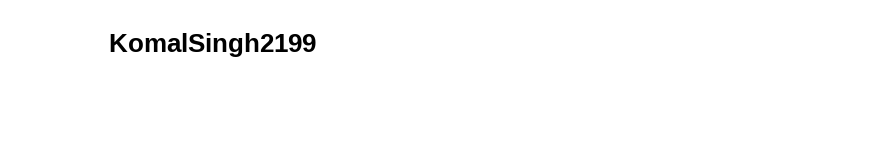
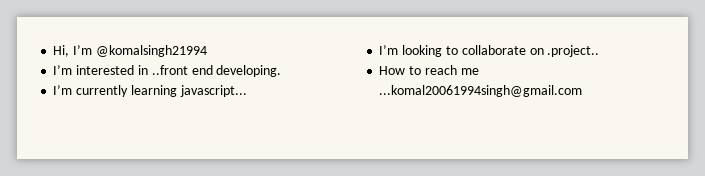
[109,33,316,57] KomalSingh2199 -> [53,45,207,57] [53,65,282,77] [53,85,247,97] [379,45,600,57] [379,65,479,75] [379,85,583,97] Hi, I’m @komalsingh21994 // I’m interested in ..front end developing. // I’m currently learning javascript... // I’m looking to collaborate on .project.. // How to reach me ...komal20061994singh@gmail.com

